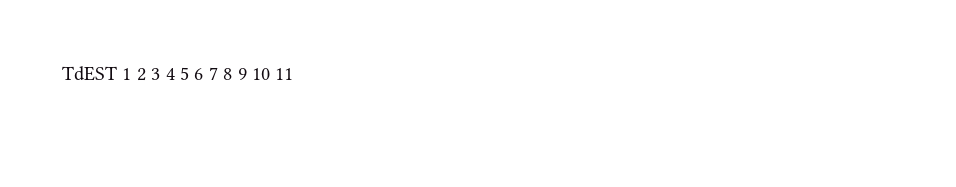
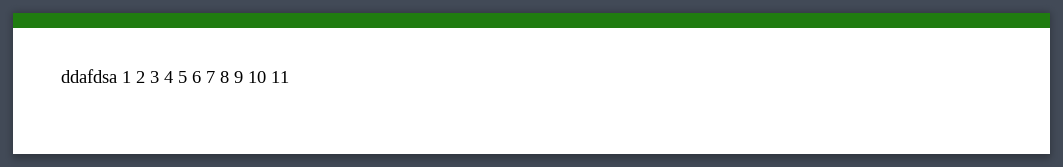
[62,66,117,81] TdEST -> [61,69,117,83] ddafdsa

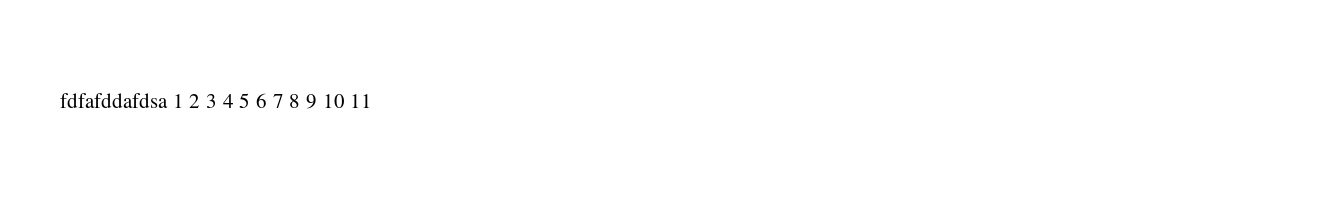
[61,69,117,83] ddafdsa -> [60,93,168,108] fdfafddafdsa

